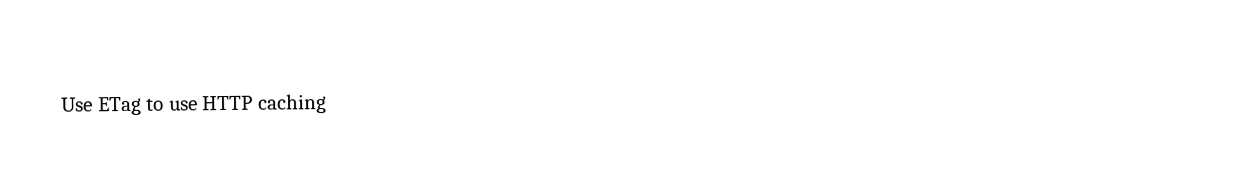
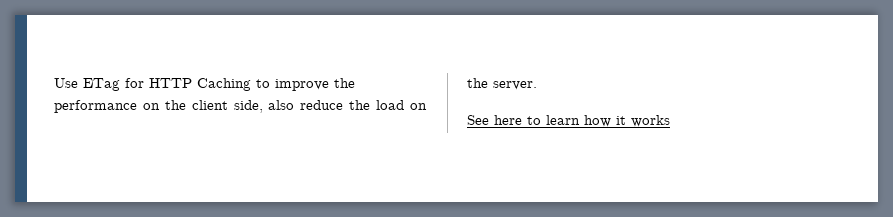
[146,93,327,114] to use HTTP caching -> [125,78,355,91] [54,100,428,113] [467,78,537,90] [467,115,670,127] for HTTP Caching to improve the performance on the client side, also reduce the load on the server. // See here to learn how it works

